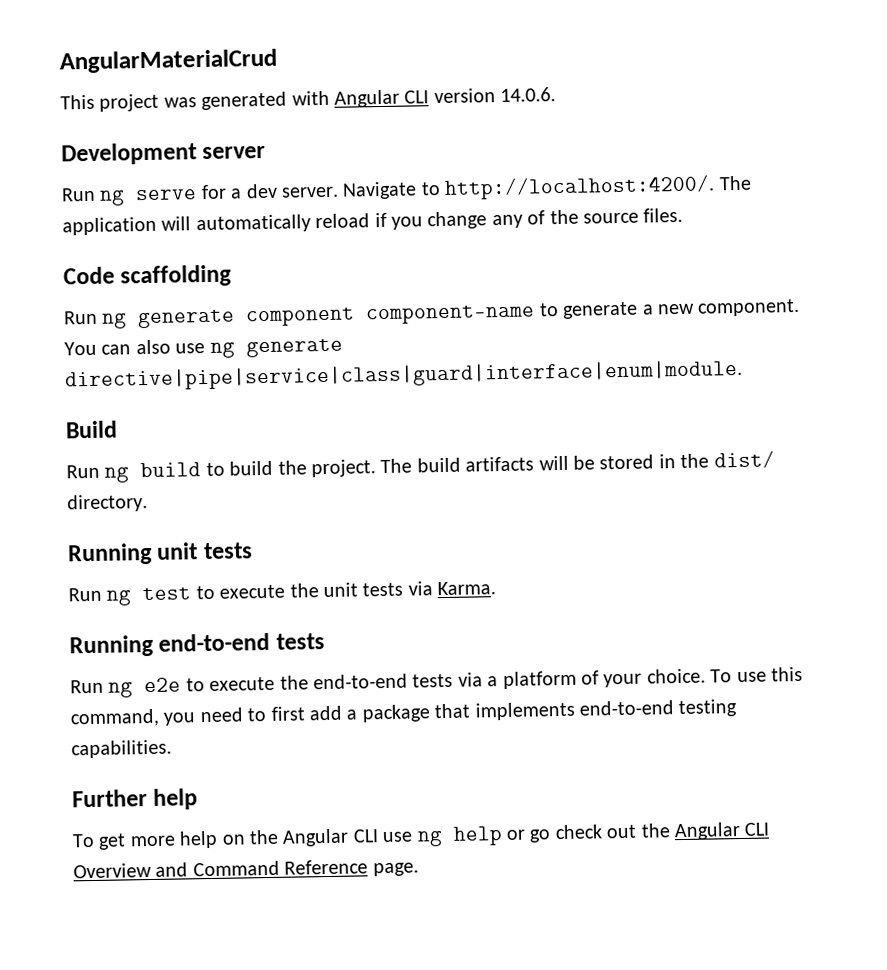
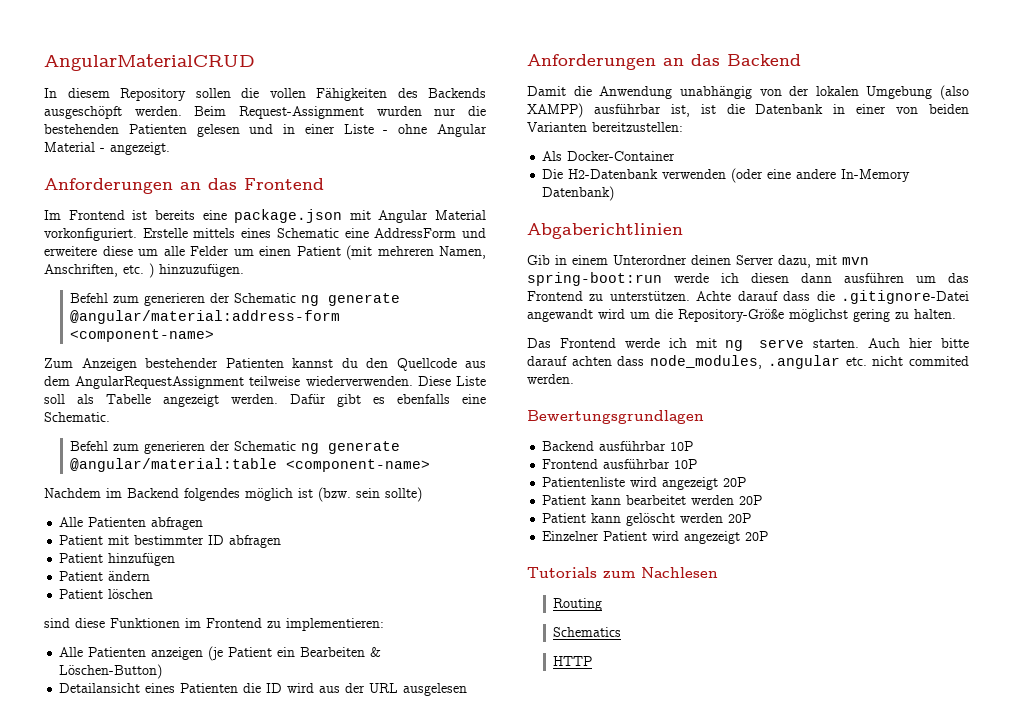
[59,48,277,74] [60,87,557,112] [61,142,267,166] [61,174,752,206] [62,207,684,236] [63,264,233,288] [64,298,801,329] [64,338,343,358] [65,358,743,392] [65,420,118,439] [66,450,775,483] [67,494,148,513] [67,542,253,566] [68,581,497,606] [69,632,325,658] [70,666,803,698] [70,699,738,728] [71,739,172,759] [72,788,199,810] [72,822,770,850] [73,859,419,879] AngularMaterialCrud // This project was generated with Angular CLI version 14.0.6. // Development server // Run ng serve for a dev server. Navigate to http://localhost:4200/. The application will automatically reload if you change any of the source files. // Code scaffolding // Run ng generate component component-name to generate a new component. You can also use ng generate directive|pipe|service|class|guard|interface|enum|module. // Build // Run ng build to build the project. The build artifacts will be stored in the dist/ directory. // Running unit tests // Run ng test to execute the unit tests via Karma. // Running end-to-end tests // Run ng e2e to execute the end-to-end tests via a platform of your choice. To use this command, you need to first add a package that implements end-to-end testing capabilities. // Further help // To get more help on the Angular CLI use ng help or go check out the Angular CLI Overview and Command Reference page. -> [44,54,255,71] [44,88,486,101] [44,106,487,119] [44,124,487,137] [44,142,170,155] [44,178,324,194] [44,209,486,223] [44,228,487,241] [44,245,486,260] [44,263,244,278] [70,293,401,306] [70,310,341,324] [70,329,215,342] [44,358,486,371] [44,376,486,389] [44,394,486,407] [44,412,110,422] [70,441,401,454] [70,458,431,472] [44,487,422,502] [59,517,204,530] [59,535,282,548] [59,553,176,566] [59,571,151,581] [59,589,154,599] [44,618,384,631] [59,646,382,661] [59,664,163,679] [59,683,468,696] [527,54,801,70] [527,85,969,100] [527,103,970,118] [527,122,683,132] [542,151,676,161] [542,168,911,183] [542,186,615,201] [527,223,683,239] [527,255,869,268] [527,272,969,286] [527,290,969,304] [527,309,956,322] [527,338,970,351] [527,355,969,369] [527,374,574,384] [527,410,704,424] [542,441,694,451] [542,459,698,469] [542,477,747,490] [542,495,763,505] [542,513,752,526] [542,531,769,544] [527,567,718,579] [553,598,603,611] [553,627,622,637] [553,656,593,666] AngularMaterialCRUD // In diesem Repository sollen die vollen Fähigkeiten des Backends ausgeschöpft werden. Beim Request-Assignment wurden nur die bestehenden Patienten gelesen und in einer Liste - ohne Angular Material - angezeigt. // Anforderungen an das Frontend // Im Frontend ist bereits eine package.json mit Angular Material vorkonfiguriert. Erstelle mittels eines Schematic eine AddressForm und erweitere diese um alle Felder um einen Patient (mit mehreren Namen, Anschriften, etc. ) hinzuzufügen. // Befehl zum generieren der Schematic ng generate @angular/material:address-form <component-name> // Zum Anzeigen bestehender Patienten kannst du den Quellcode aus dem AngularRequestAssignment teilweise wiederverwenden. Diese Liste soll als Tabelle angezeigt werden. Dafür gibt es ebenfalls eine Schematic. // Befehl zum generieren der Schematic ng generate @angular/material:table <component-name> // Nachdem im Backend folgendes möglich ist (bzw. sein sollte) // Alle Patienten abfragen // Patient mit bestimmter ID abfragen // Patient hinzufügen // Patient ändern // Patient löschen // sind diese Funktionen im Frontend zu implementieren: // Alle Patienten anzeigen (je Patient ein Bearbeiten & Löschen-Button) // Detailansicht eines Patienten die ID wird aus der URL ausgelesen // Anforderungen an das Backend // Damit die Anwendung unabhängig von der lokalen Umgebung (also XAMPP) ausführbar ist, ist die Datenbank in einer von beiden Varianten bereitzustellen: // Als Docker-Container // Die H2-Datenbank verwenden (oder eine andere In-Memory Datenbank) // Abgaberichtlinien // Gib in einem Unterordner deinen Server dazu, mit mvn spring-boot:run werde ich diesen dann ausführen um das Frontend zu unterstützen. Achte darauf dass die .gitignore-Datei angewandt wird um die Repository-Größe möglichst gering zu halten. // Das Frontend werde ich mit ng serve starten. Auch hier bitte darauf achten dass node_modules, .angular etc. nicht commited werden. // Bewertungsgrundlagen // Backend ausführbar 10P // Frontend ausführbar 10P // Patientenliste wird angezeigt 20P // Patient kann bearbeitet werden 20P // Patient kann gelöscht werden 20P // Einzelner Patient wird angezeigt 20P // Tutorials zum Nachlesen // Routing // Schematics // HTTP

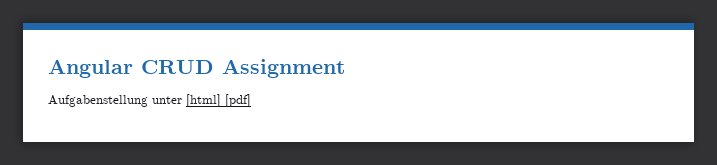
[44,54,255,71] [44,88,486,101] [44,106,487,119] [44,124,487,137] [44,142,170,155] [44,178,324,194] [44,209,486,223] [44,228,487,241] [44,245,486,260] [44,263,244,278] [70,293,401,306] [70,310,341,324] [70,329,215,342] [44,358,486,371] [44,376,486,389] [44,394,486,407] [44,412,110,422] [70,441,401,454] [70,458,431,472] [44,487,422,502] [59,517,204,530] [59,535,282,548] [59,553,176,566] [59,571,151,581] [59,589,154,599] [44,618,384,631] [59,646,382,661] [59,664,163,679] [59,683,468,696] [527,54,801,70] [527,85,969,100] [527,103,970,118] [527,122,683,132] [542,151,676,161] [542,168,911,183] [542,186,615,201] [527,223,683,239] [527,255,869,268] [527,272,969,286] [527,290,969,304] [527,309,956,322] [527,338,970,351] [527,355,969,369] [527,374,574,384] [527,410,704,424] [542,441,694,451] [542,459,698,469] [542,477,747,490] [542,495,763,505] [542,513,752,526] [542,531,769,544] [527,567,718,579] [553,598,603,611] [553,627,622,637] [553,656,593,666] AngularMaterialCRUD // In diesem Repository sollen die vollen Fähigkeiten des Backends ausgeschöpft werden. Beim Request-Assignment wurden nur die bestehenden Patienten gelesen und in einer Liste - ohne Angular Material - angezeigt. // Anforderungen an das Frontend // Im Frontend ist bereits eine package.json mit Angular Material vorkonfiguriert. Erstelle mittels eines Schematic eine AddressForm und erweitere diese um alle Felder um einen Patient (mit mehreren Namen, Anschriften, etc. ) hinzuzufügen. // Befehl zum generieren der Schematic ng generate @angular/material:address-form <component-name> // Zum Anzeigen bestehender Patienten kannst du den Quellcode aus dem AngularRequestAssignment teilweise wiederverwenden. Diese Liste soll als Tabelle angezeigt werden. Dafür gibt es ebenfalls eine Schematic. // Befehl zum generieren der Schematic ng generate @angular/material:table <component-name> // Nachdem im Backend folgendes möglich ist (bzw. sein sollte) // Alle Patienten abfragen // Patient mit bestimmter ID abfragen // Patient hinzufügen // Patient ändern // Patient löschen // sind diese Funktionen im Frontend zu implementieren: // Alle Patienten anzeigen (je Patient ein Bearbeiten & Löschen-Button) // Detailansicht eines Patienten die ID wird aus der URL ausgelesen // Anforderungen an das Backend // Damit die Anwendung unabhängig von der lokalen Umgebung (also XAMPP) ausführbar ist, ist die Datenbank in einer von beiden Varianten bereitzustellen: // Als Docker-Container // Die H2-Datenbank verwenden (oder eine andere In-Memory Datenbank) // Abgaberichtlinien // Gib in einem Unterordner deinen Server dazu, mit mvn spring-boot:run werde ich diesen dann ausführen um das Frontend zu unterstützen. Achte darauf dass die .gitignore-Datei angewandt wird um die Repository-Größe möglichst gering zu halten. // Das Frontend werde ich mit ng serve starten. Auch hier bitte darauf achten dass node_modules, .angular etc. nicht commited werden. // Bewertungsgrundlagen // Backend ausführbar 10P // Frontend ausführbar 10P // Patientenliste wird angezeigt 20P // Patient kann bearbeitet werden 20P // Patient kann gelöscht werden 20P // Einzelner Patient wird angezeigt 20P // Tutorials zum Nachlesen // Routing // Schematics // HTTP -> [48,59,345,78] [48,94,251,107] Angular CRUD Assignment // Aufgabenstellung unter [html] [pdf]

